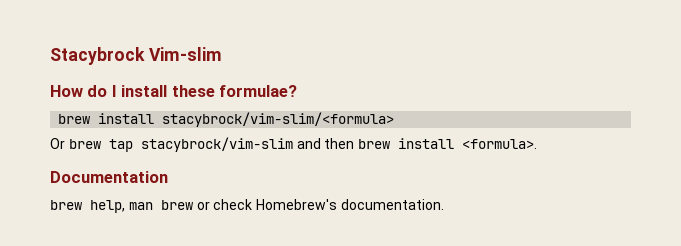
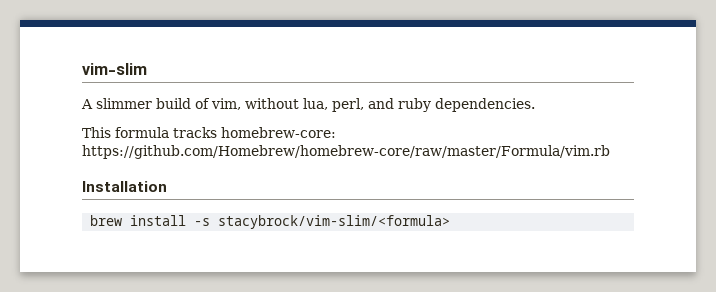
[50,47,222,65] [50,85,298,97] [58,113,155,124] Stacybrock Vim-slim // How do I install these formulae? // brew install -> [82,63,147,75] [81,98,535,112] [82,127,336,138] [82,145,610,159] [82,181,167,192] [90,215,211,226] vim-slim // A slimmer build of vim, without lua, perl, and ruby dependencies. // This formula tracks homebrew-core: https://github.com/Homebrew/homebrew-core/raw/master/Formula/vim.rb // Installation // brew install -s
[50,137,538,152] [50,171,168,183] [50,199,444,213] // Or brew tap stacybrock/vim-slim and then brew install <formula>. // Documentation // brew help, man brew or check Homebrew's documentation. -> (451, 222) none

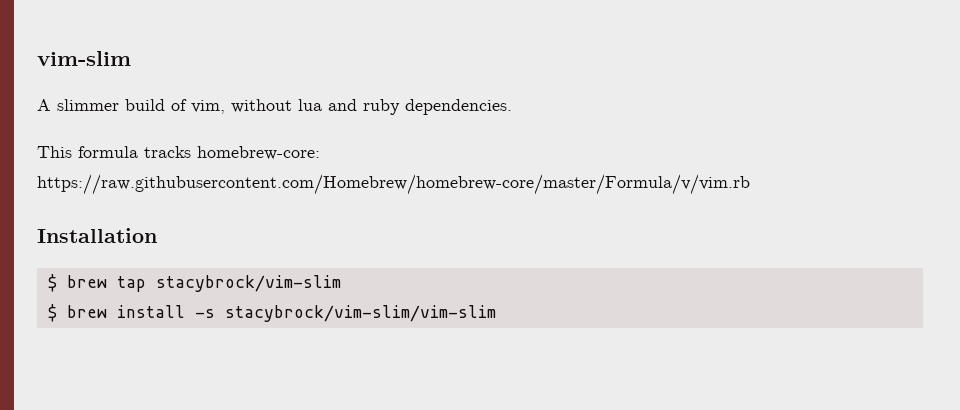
[303,98,364,112] lua, perl, -> [298,99,322,111] lua
[82,145,610,159] https://github.com/Homebrew/homebrew-core/raw/master/Formula/vim.rb -> [37,174,750,195] https://raw.githubusercontent.com/Homebrew/homebrew-core/master/Formula/v/vim.rb
(167, 186) none -> [47,274,341,292] [47,304,57,322] $ brew tap stacybrock/vim-slim // $
[218,215,451,229] stacybrock/vim-slim/<formula> -> [224,305,496,322] stacybrock/vim-slim/vim-slim

